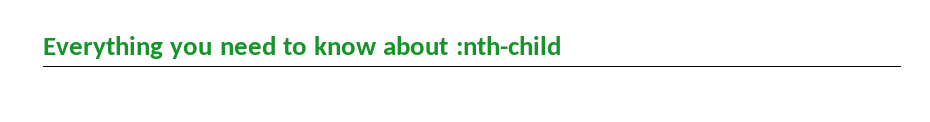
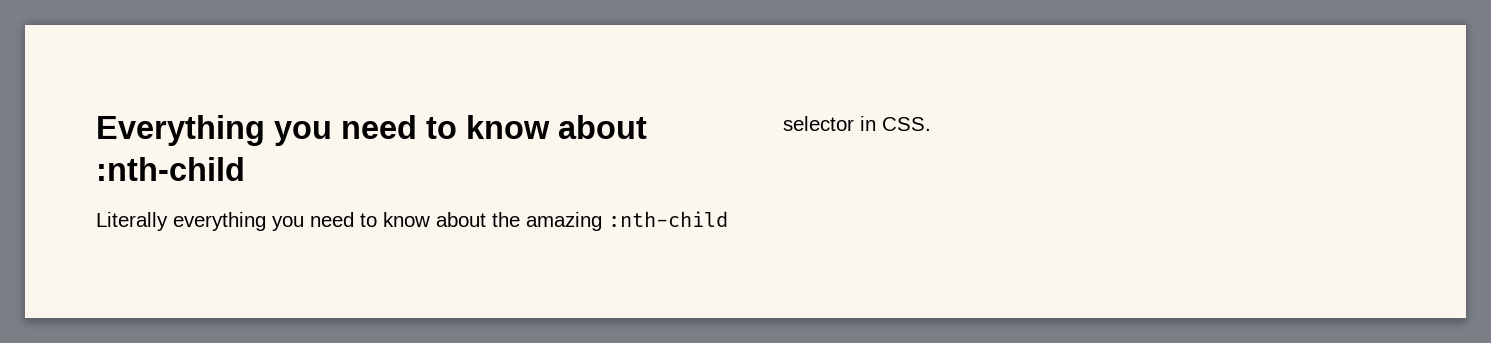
(561, 45) none -> [96,211,728,231] [783,116,931,131] // Literally everything you need to know about the amazing :nth-child selector in CSS.

